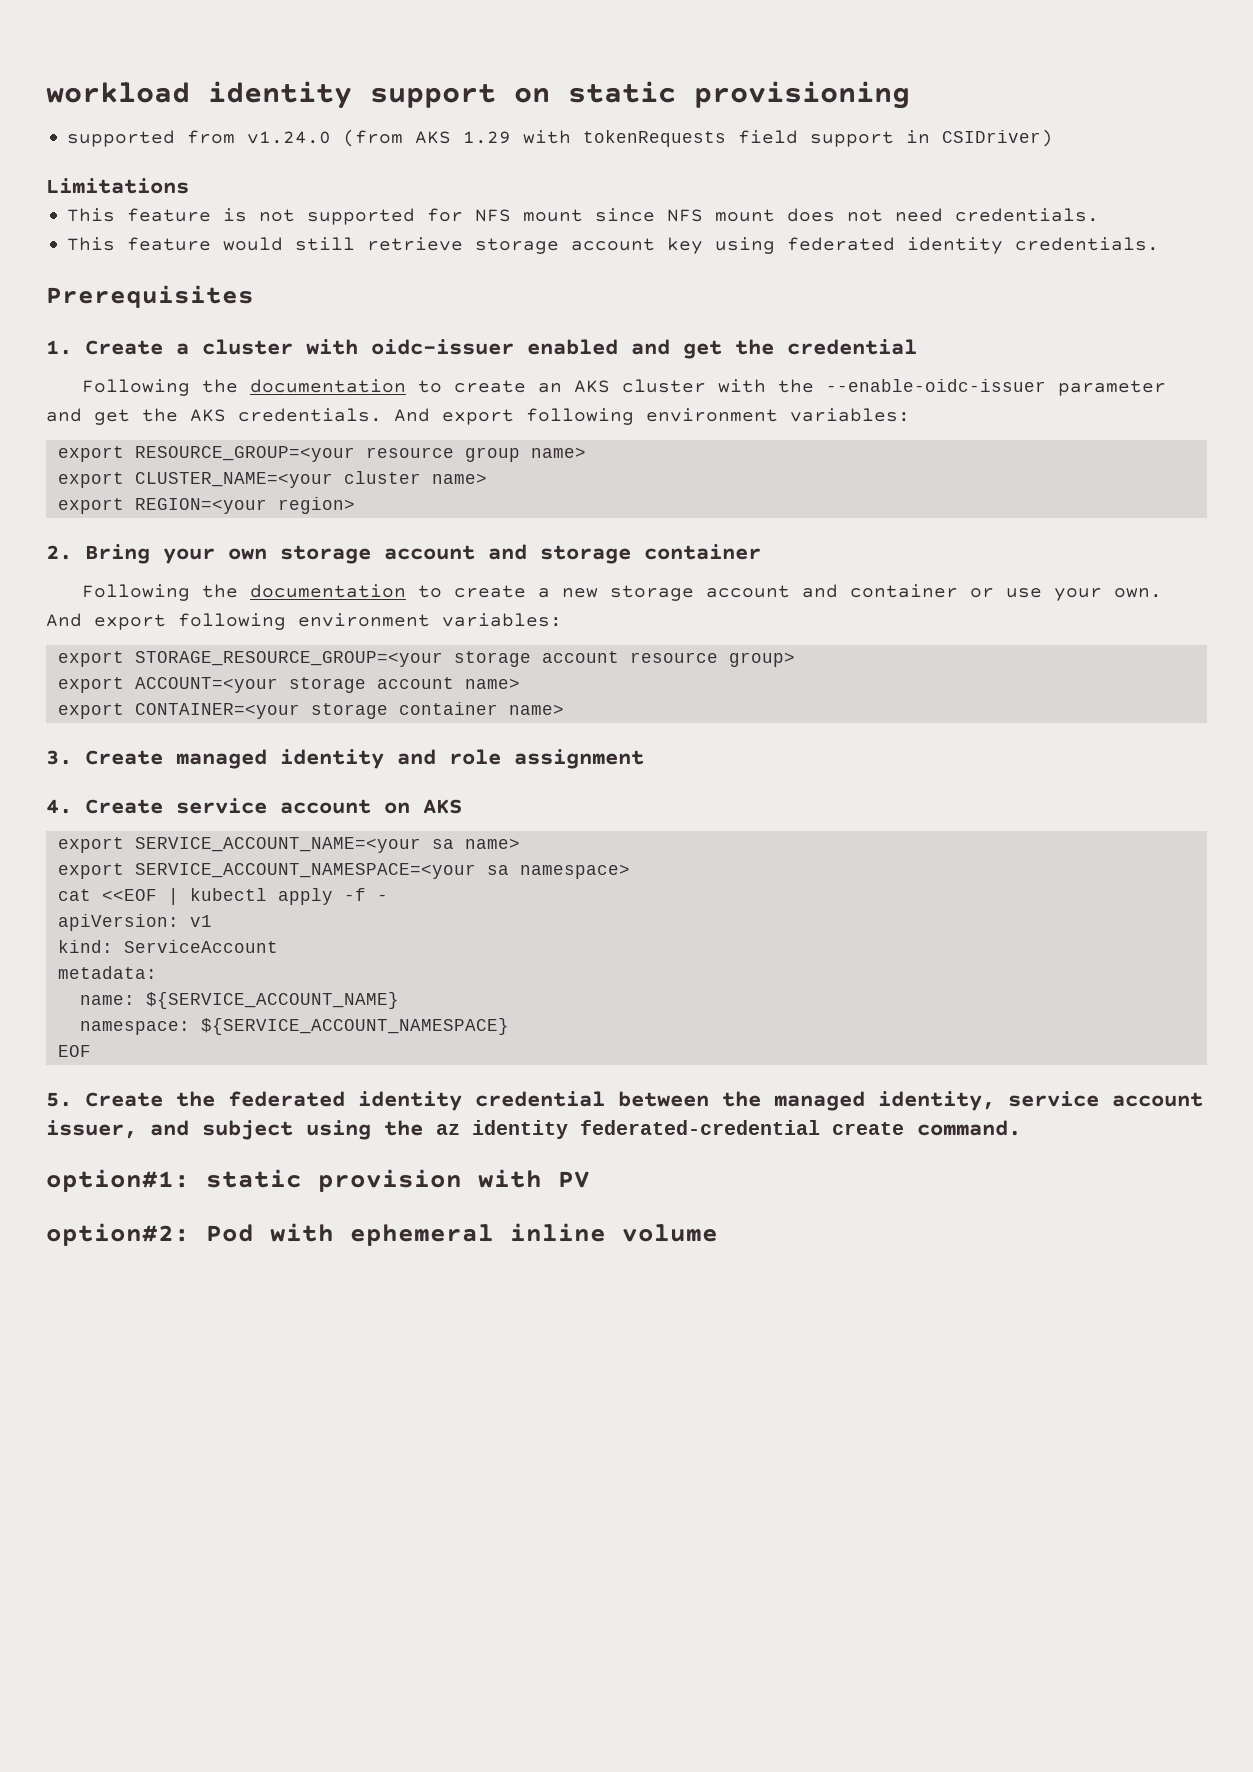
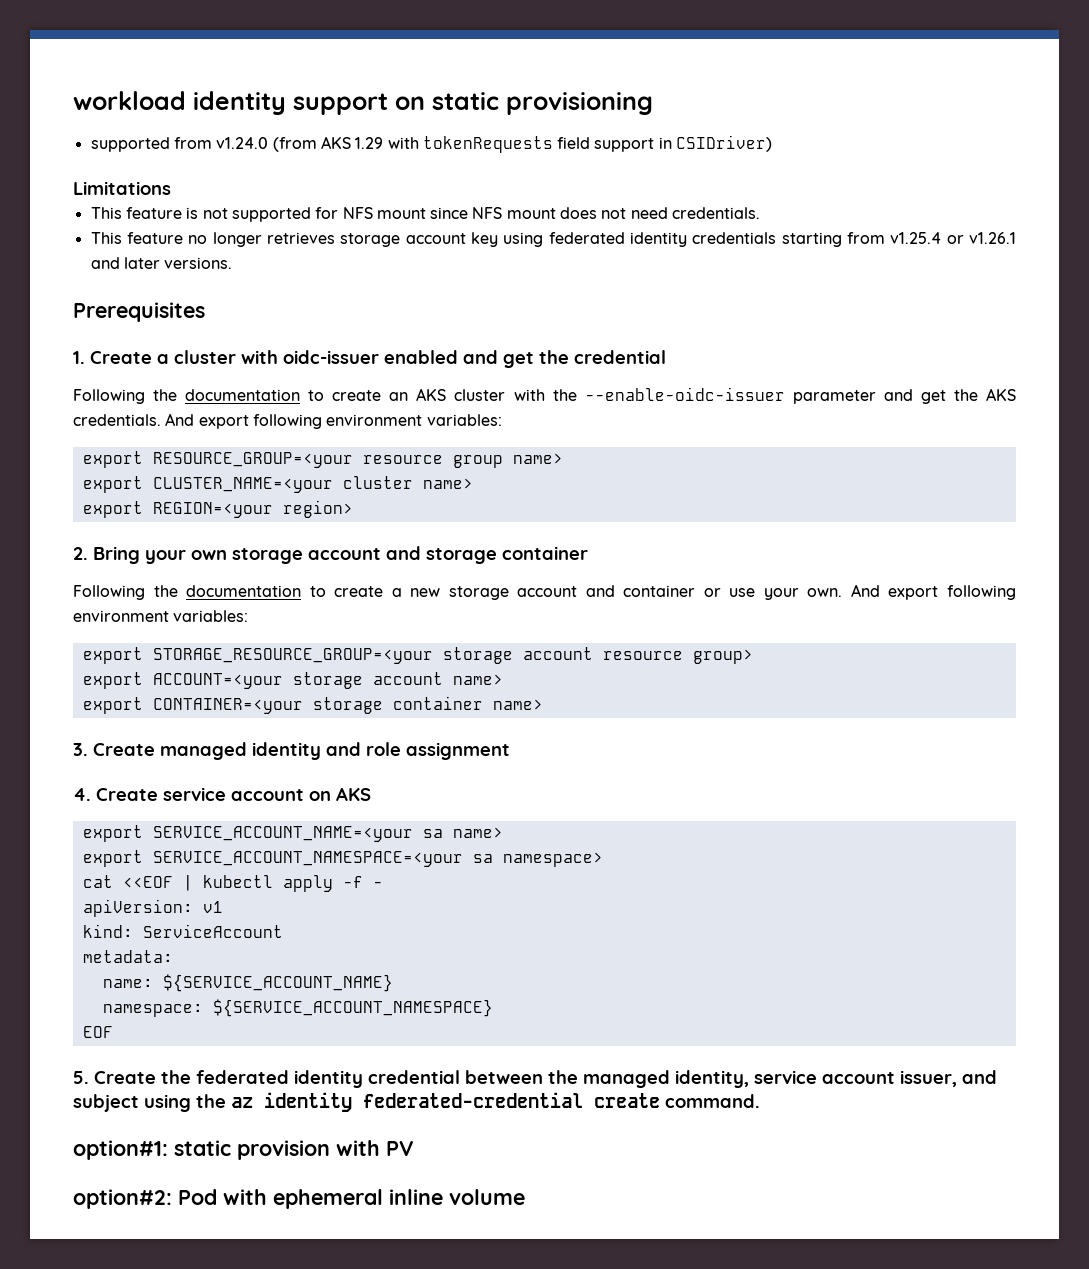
[223,237,464,251] would still retrieve -> [188,232,335,247] no longer retrieves
[1015,237,1160,251] credentials. -> [692,232,1016,247] [90,257,233,269] credentials starting from v1.25.4 or v1.26.1 and later versions.

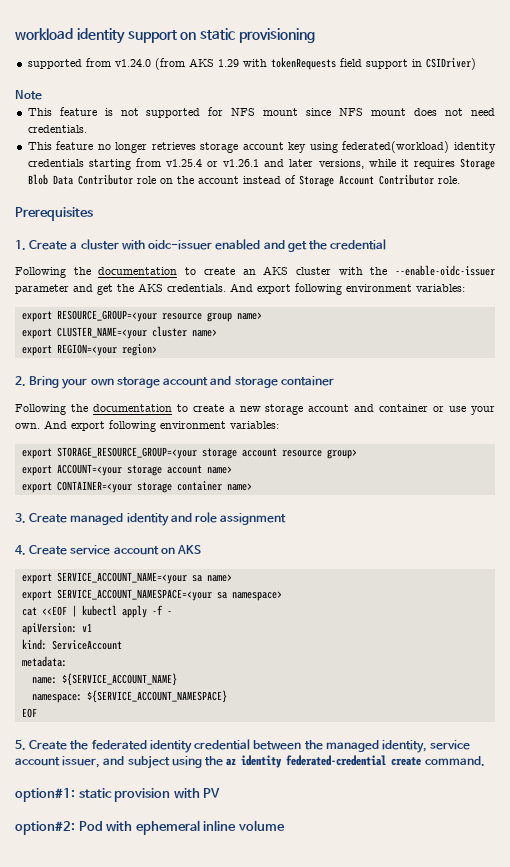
[73,181,171,195] Limitations -> [15,90,42,100] Note
[548,232,625,244] federated -> [342,141,450,153] federated(workload)
[164,257,233,269] versions. -> [318,158,496,170] [27,174,460,187] versions, while it requires Storage Blob Data Contributor role on the account instead of Storage Account Contributor role.

